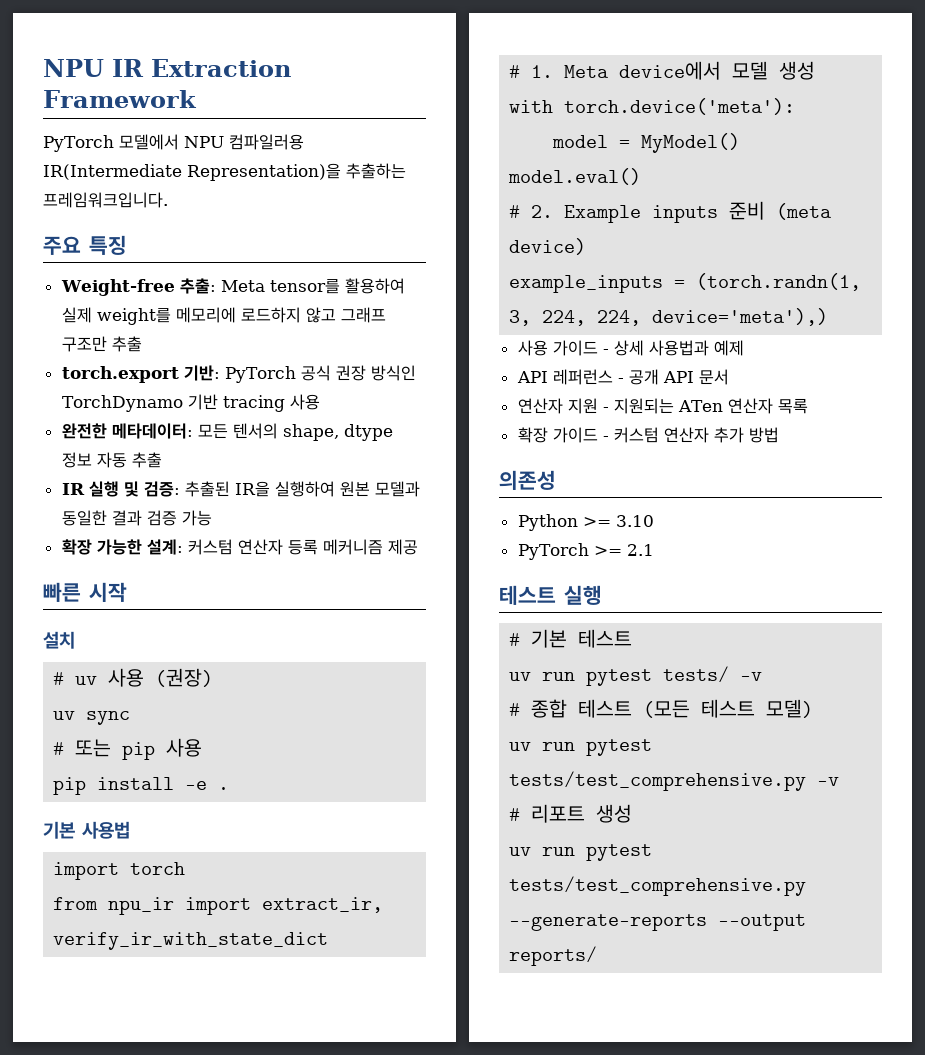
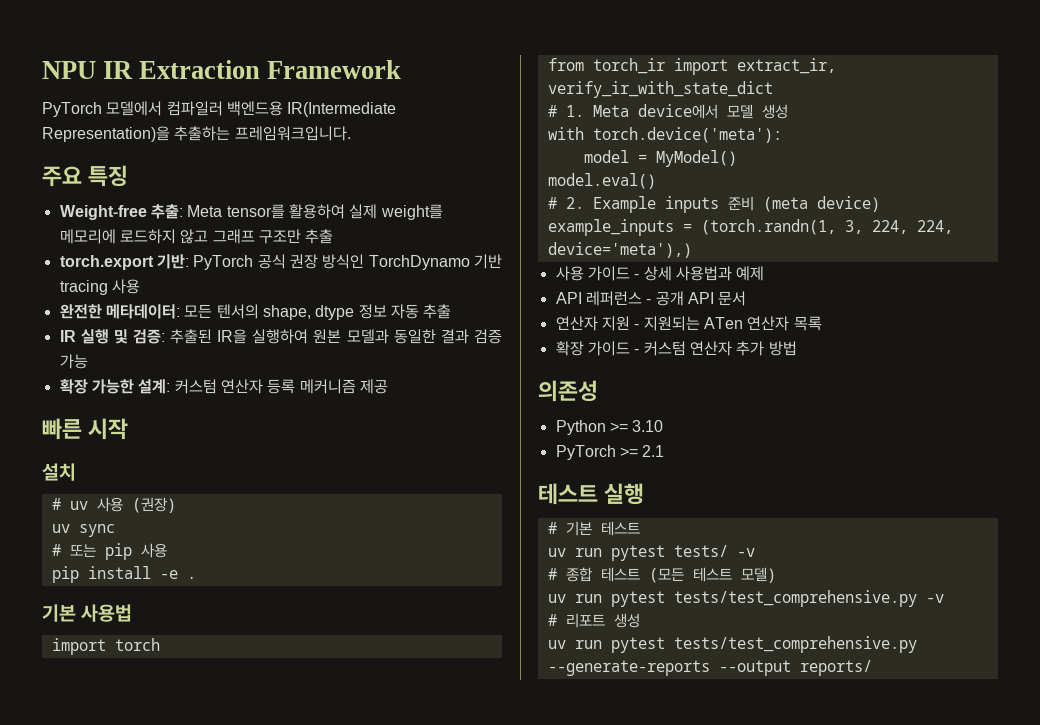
[183,134,304,150] NPU 컴파일러용 -> [166,101,283,116] 컴파일러 백엔드용
[108,897,175,915] npu_ir -> [592,58,665,74] torch_ir

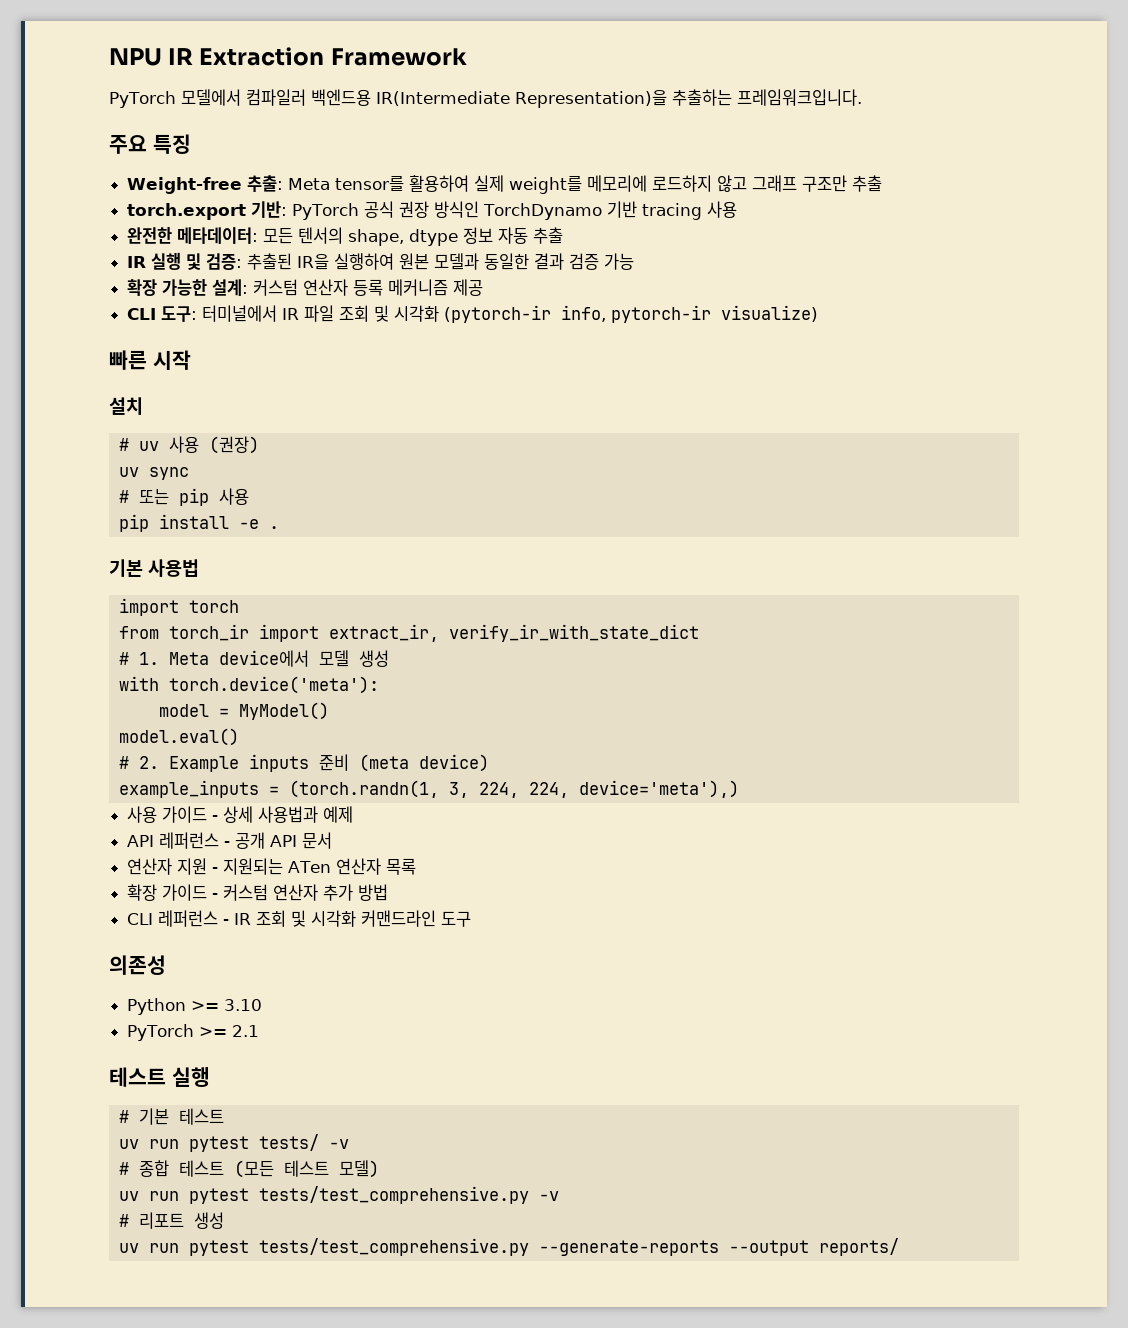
(388, 386) none -> [127,305,819,323] // CLI 도구: 터미널에서 IR 파일 조회 및 시각화 (pytorch-ir info, pytorch-ir visualize)
(797, 348) none -> [127,910,472,927] // CLI 레퍼런스 - IR 조회 및 시각화 커맨드라인 도구

